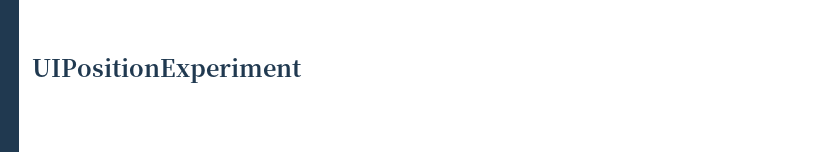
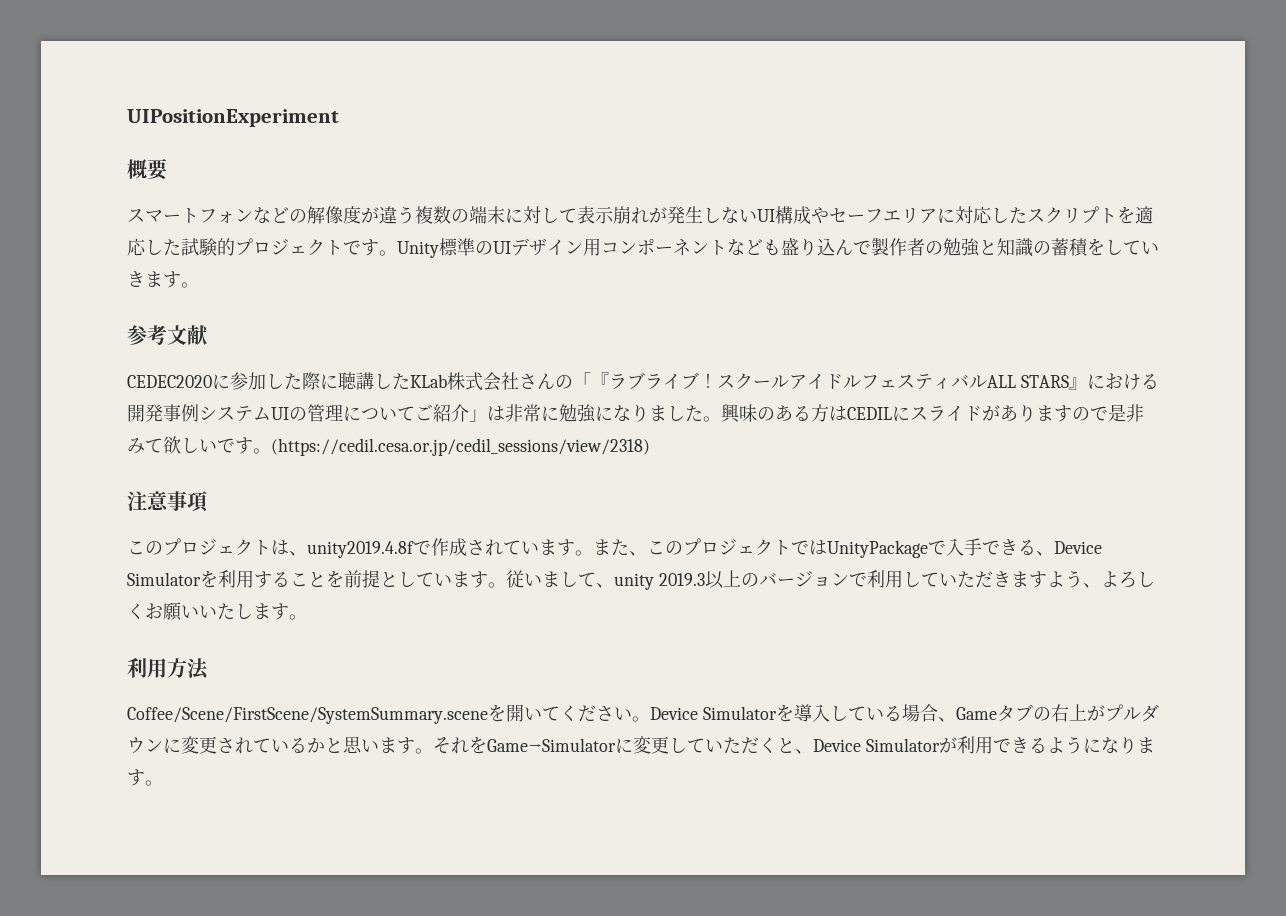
(302, 70) none -> [127,159,168,180] [127,206,1153,224] [127,237,1159,258] [127,271,199,288] [127,325,208,345] [127,372,1159,391] [127,404,1144,423] [127,436,650,456] [127,491,208,512] [127,538,1102,558] [127,570,1155,590] [127,602,307,621] [127,657,209,680] [127,704,1159,724] [127,736,1155,754] [127,769,163,786] // 概要 // スマートフォンなどの解像度が違う複数の端末に対して表示崩れが発生しないUI構成やセーフエリアに対応したスクリプトを適応した試験的プロジェクトです。Unity標準のUIデザイン用コンポーネントなども盛り込んで製作者の勉強と知識の蓄積をしていきます。 // 参考文献 // CEDEC2020に参加した際に聴講したKLab株式会社さんの「『ラブライブ！スクールアイドルフェスティバルALL STARS』における開発事例システムUIの管理についてご紹介」は非常に勉強になりました。興味のある方はCEDILにスライドがありますので是非みて欲しいです。(https://cedil.cesa.or.jp/cedil_sessions/view/2318) // 注意事項 // このプロジェクトは、unity2019.4.8fで作成されています。また、このプロジェクトではUnityPackageで入手できる、Device Simulatorを利用することを前提としています。従いまして、unity 2019.3以上のバージョンで利用していただきますよう、よろしくお願いいたします。 // 利用方法 // Coffee/Scene/FirstScene/SystemSummary.sceneを開いてください。Device Simulatorを導入している場合、Gameタブの右上がプルダウンに変更されているかと思います。それをGame→Simulatorに変更していただくと、Device Simulatorが利用できるようになります。

